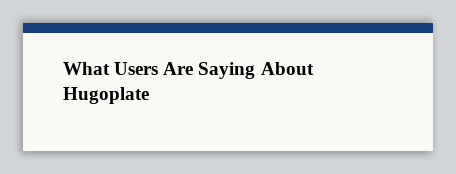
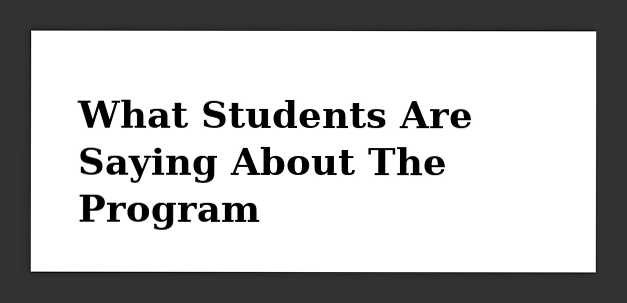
[114,62,159,75] Users -> [201,99,388,129] Students
[63,87,149,104] Hugoplate -> [367,147,448,176] [77,194,260,230] The Program

